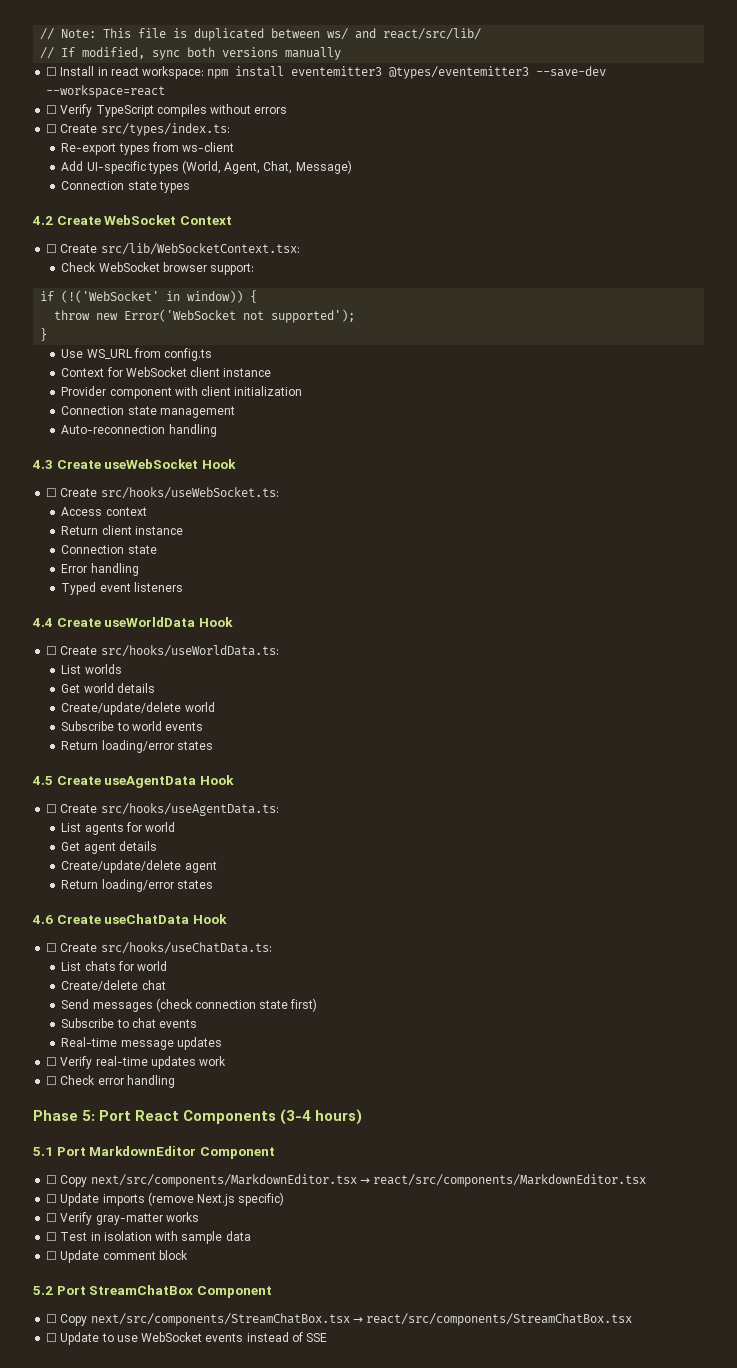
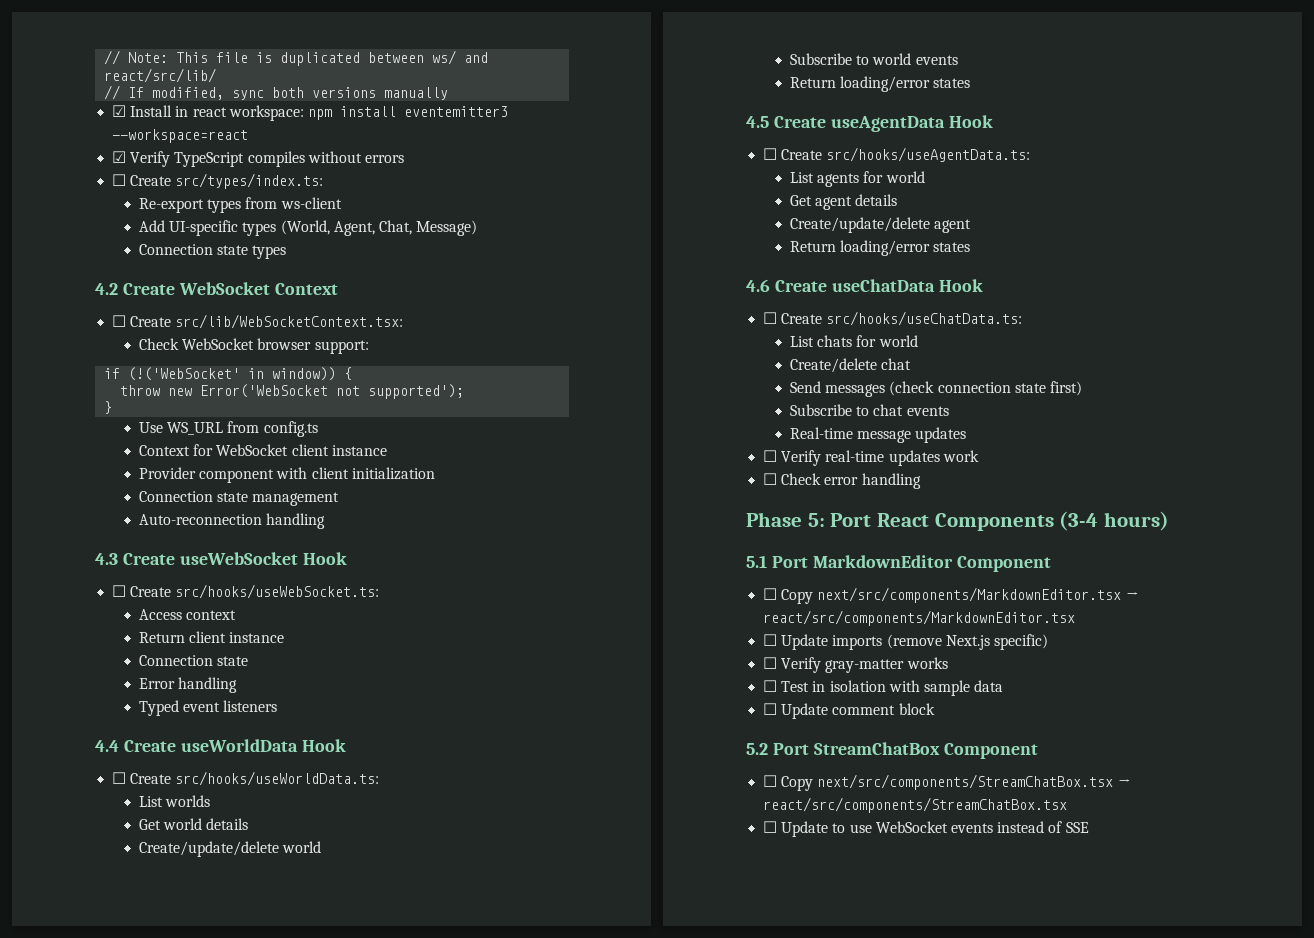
[46,67,58,76] ☐ -> [112,105,127,117] ☑
[389,66,607,79] @types/eventemitter3 --save-dev -> (508, 111) none
[46,105,58,114] ☐ -> [112,151,127,163] ☑

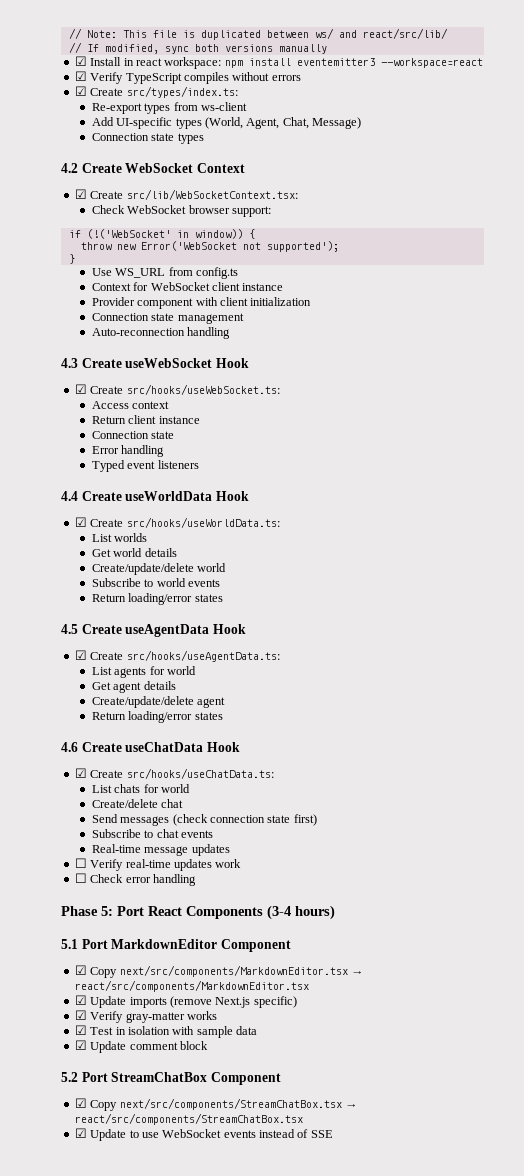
[112,174,127,186] ☐ -> [74,86,87,96] ☑
[112,315,127,327] ☐ -> [74,189,87,199] ☑
[112,585,127,597] ☐ -> [74,384,87,394] ☑
[112,772,127,784] ☐ -> [74,517,87,527] ☑
[763,148,778,160] ☐ -> [74,650,87,660] ☑
[763,312,778,324] ☐ -> [74,768,87,778] ☑
[763,588,778,600] ☐ -> [74,965,87,975] ☑
[763,634,778,646] ☐ -> [74,995,87,1005] ☑
[763,657,778,669] ☐ -> [74,1010,87,1020] ☑
[763,680,778,692] ☐ -> [74,1025,87,1035] ☑
[763,703,778,715] ☐ -> [74,1040,87,1050] ☑
[763,775,778,787] ☐ -> [74,1098,87,1108] ☑
[763,821,778,833] ☐ -> [74,1128,87,1138] ☑

